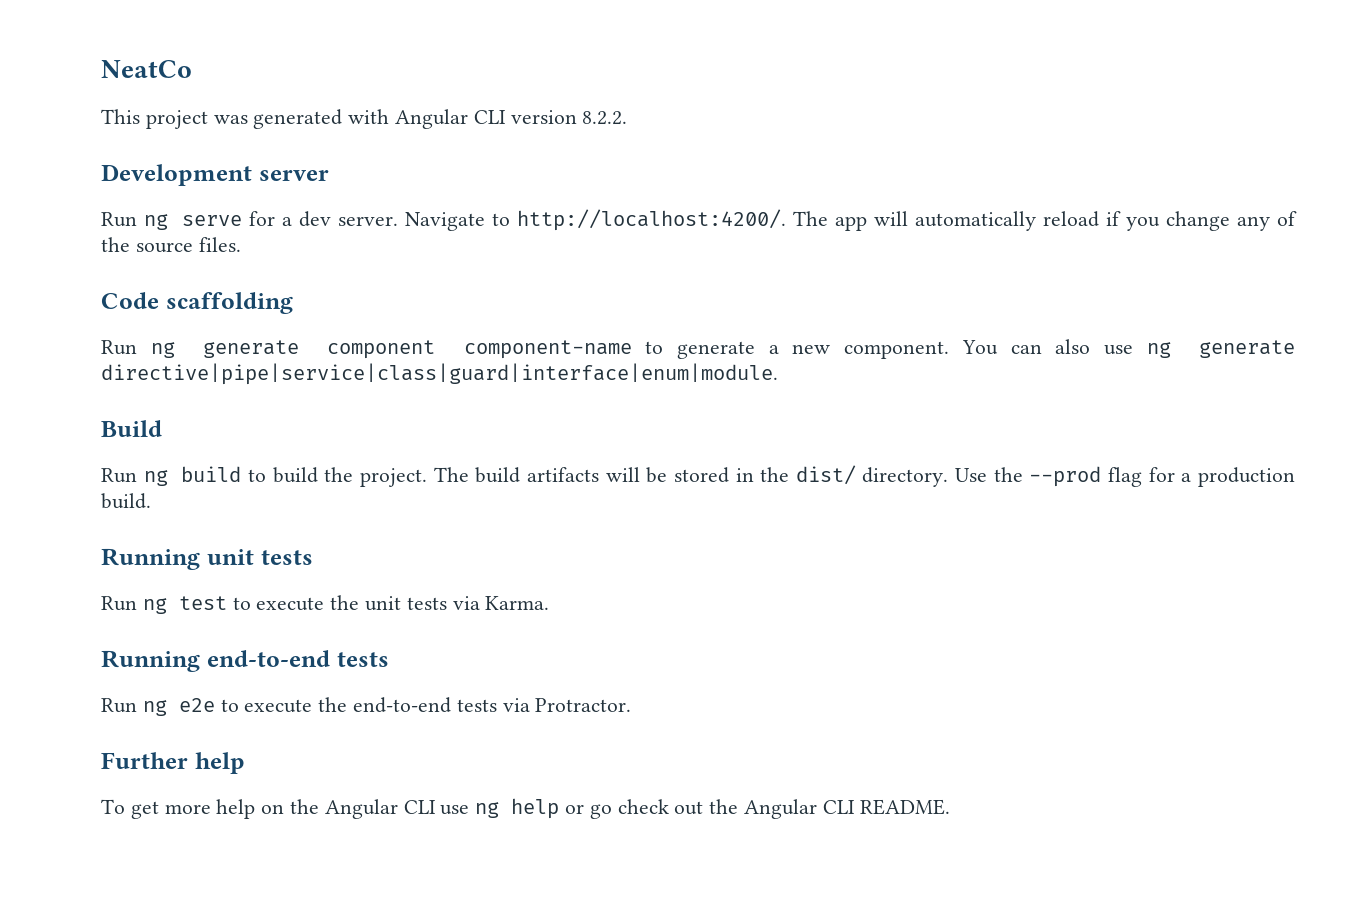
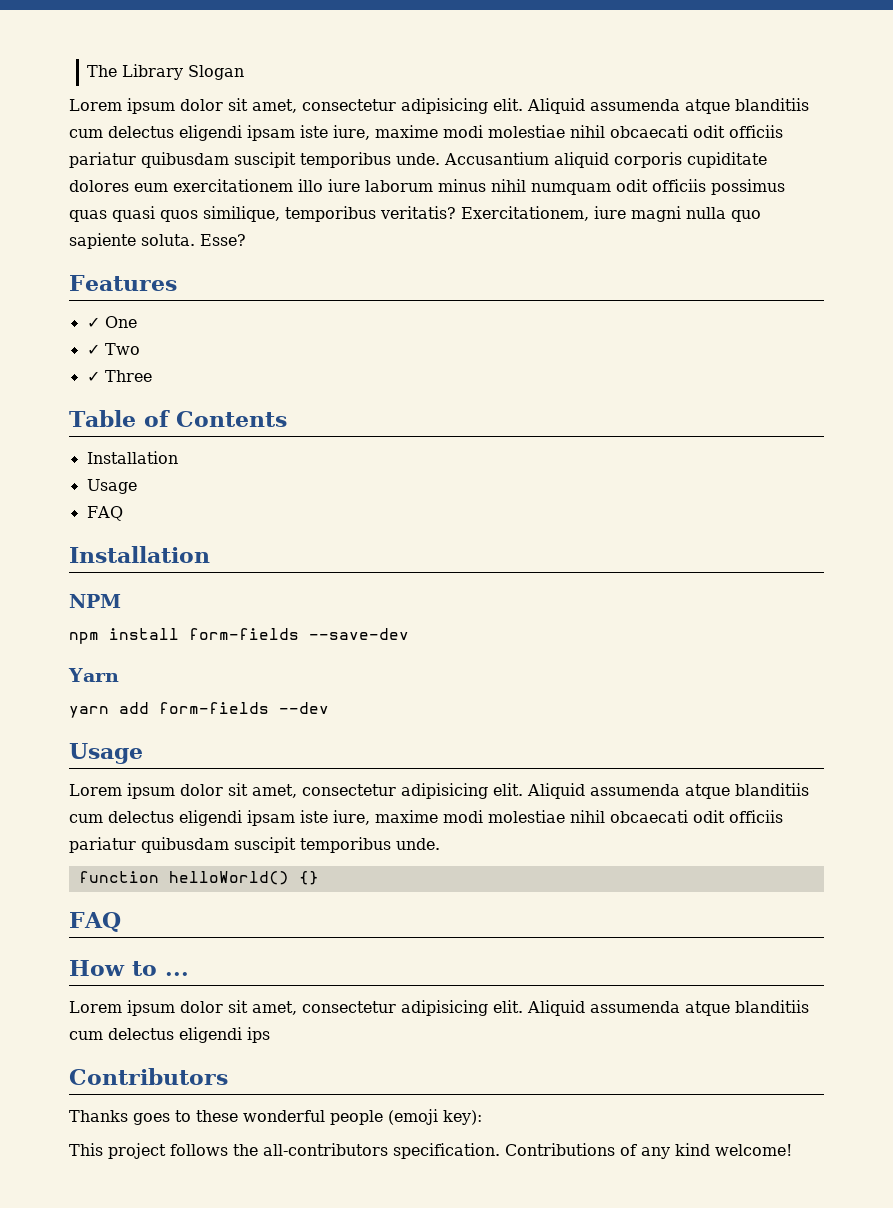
[101,60,192,78] [101,109,628,129] [101,164,329,186] [101,209,1298,231] [101,237,241,253] [101,292,293,314] [101,339,1295,359] [101,363,778,385] [101,420,162,437] [101,465,1295,487] [101,493,151,509] [101,548,313,570] [101,595,550,614] [101,650,389,672] [101,697,632,716] [101,752,245,774] [101,798,950,819] NeatCo // This project was generated with Angular CLI version 8.2.2. // Development server // Run ng serve for a dev server. Navigate to http://localhost:4200/. The app will automatically reload if you change any of the source files. // Code scaffolding // Run ng generate component component-name to generate a new component. You can also use ng generate directive|pipe|service|class|guard|interface|enum|module. // Build // Run ng build to build the project. The build artifacts will be stored in the dist/ directory. Use the --prod flag for a production build. // Running unit tests // Run ng test to execute the unit tests via Karma. // Running end-to-end tests // Run ng e2e to execute the end-to-end tests via Protractor. // Further help // To get more help on the Angular CLI use ng help or go check out the Angular CLI README. -> [87,64,245,80] [69,98,809,114] [69,125,783,141] [69,152,767,168] [69,179,785,195] [69,206,761,222] [69,233,246,249] [69,275,177,291] [86,316,137,328] [86,343,140,355] [86,370,152,382] [69,410,287,427] [86,451,178,464] [86,479,137,494] [86,506,123,521] [69,546,210,563] [69,594,121,608] [69,628,409,644] [68,668,119,682] [69,702,329,718] [69,743,143,764] [69,783,809,799] [69,810,783,826] [69,837,440,853] [78,871,319,885] [69,912,121,932] [69,960,189,976] [69,1000,809,1016] [69,1027,270,1043] [69,1068,228,1085] [69,1109,482,1125] [69,1143,792,1159] The Library Slogan // Lorem ipsum dolor sit amet, consectetur adipisicing elit. Aliquid assumenda atque blanditiis cum delectus eligendi ipsam iste iure, maxime modi molestiae nihil obcaecati odit officiis pariatur quibusdam suscipit temporibus unde. Accusantium aliquid corporis cupiditate dolores eum exercitationem illo iure laborum minus nihil numquam odit officiis possimus quas quasi quos similique, temporibus veritatis? Exercitationem, iure magni nulla quo sapiente soluta. Esse? // Features // ✓ One // ✓ Two // ✓ Three // Table of Contents // Installation // Usage // FAQ // Installation // NPM // npm install form-fields --save-dev // Yarn // yarn add form-fields --dev // Usage // Lorem ipsum dolor sit amet, consectetur adipisicing elit. Aliquid assumenda atque blanditiis cum delectus eligendi ipsam iste iure, maxime modi molestiae nihil obcaecati odit officiis pariatur quibusdam suscipit temporibus unde. // function helloWorld() {} // FAQ // How to ... // Lorem ipsum dolor sit amet, consectetur adipisicing elit. Aliquid assumenda atque blanditiis cum delectus eligendi ips // Contributors // Thanks goes to these wonderful people (emoji key): // This project follows the all-contributors specification. Contributions of any kind welcome!

